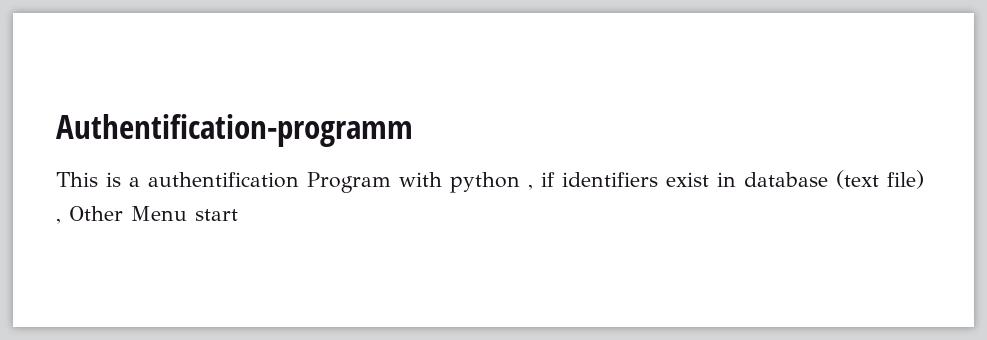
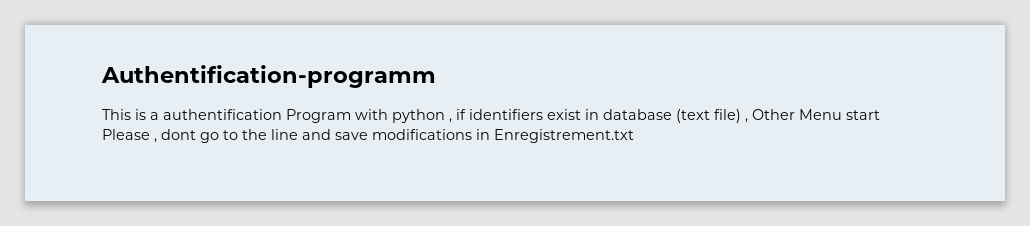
(238, 215) none -> [102,129,634,143] Please , dont go to the line and save modifications in Enregistrement.txt

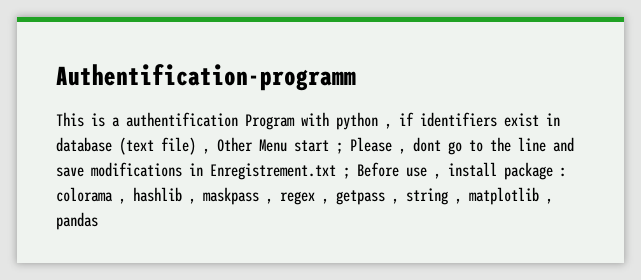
(880, 115) none -> [336,142,343,154] ;
(634, 136) none -> [343,162,567,180] [56,187,553,205] [56,212,98,230] ; Before use , install package : colorama , hashlib , maskpass , regex , getpass , string , matplotlib , pandas

